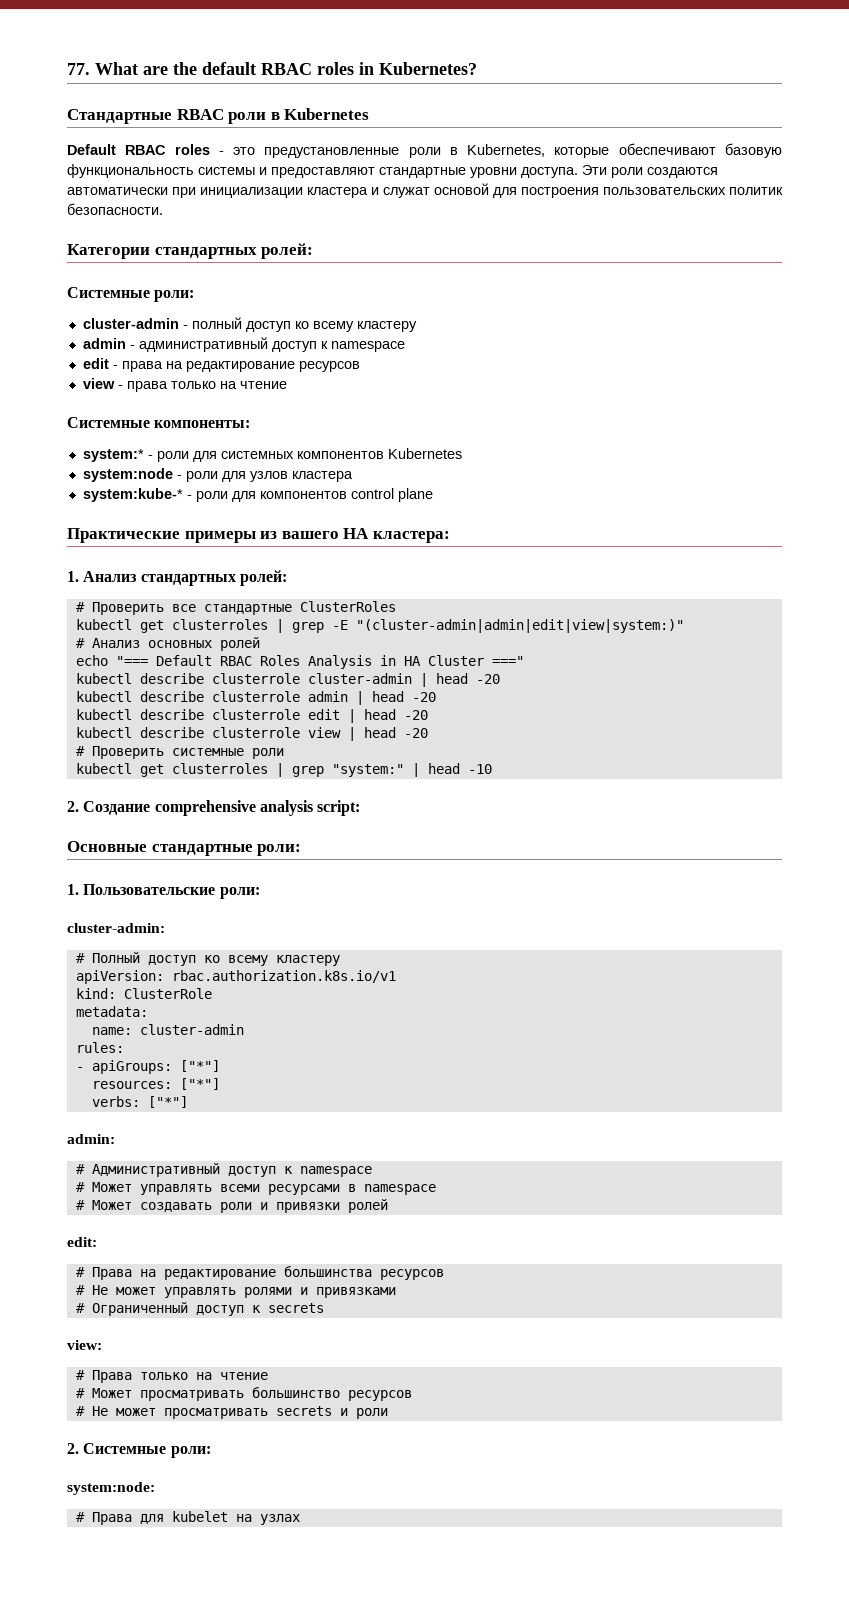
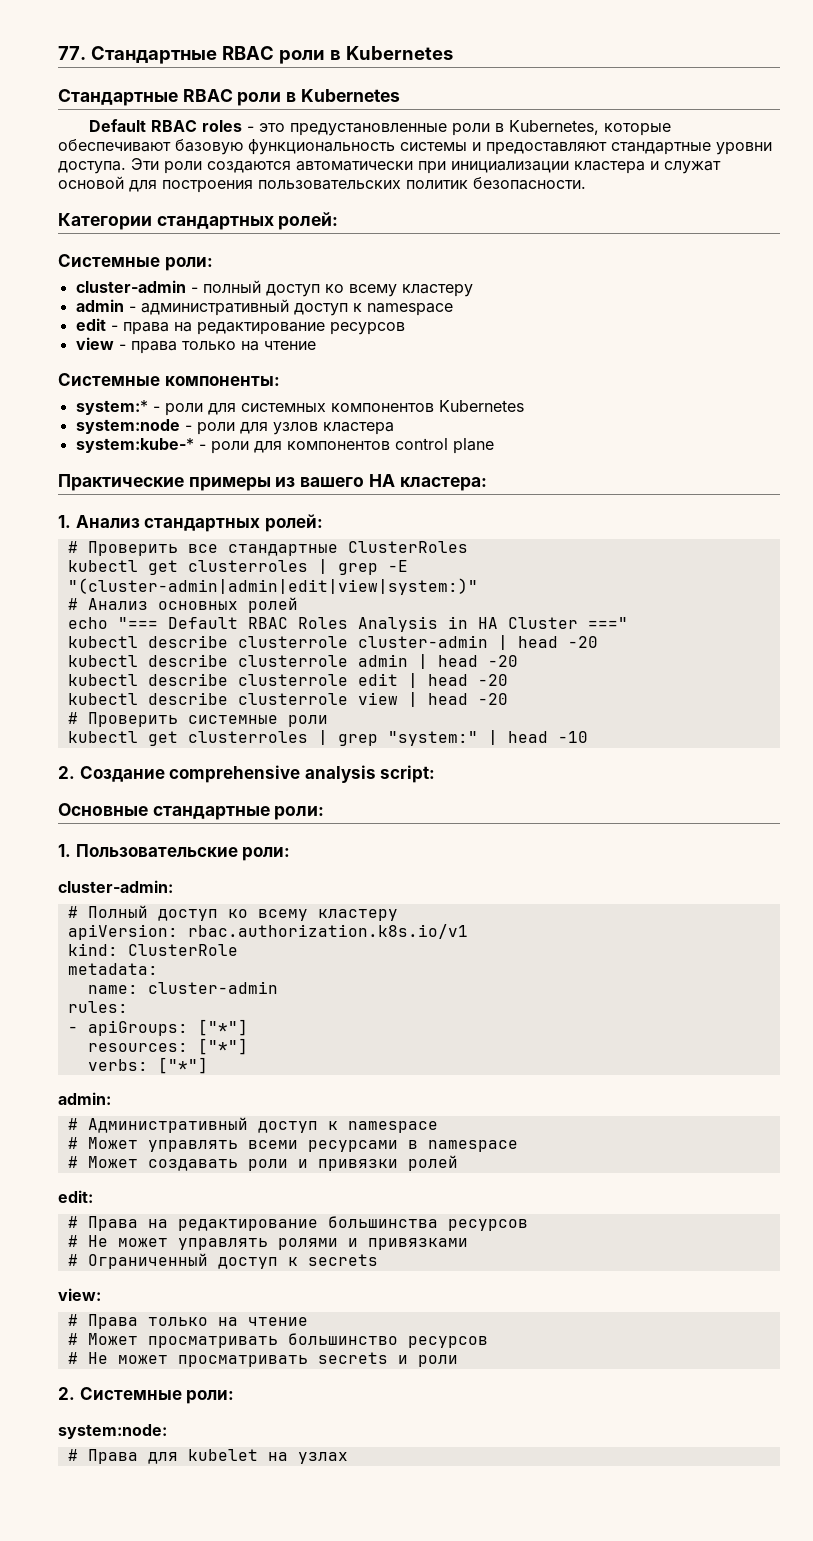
[95,62,477,75] What are the default RBAC roles in Kubernetes? -> [90,46,453,64] Стандартные RBAC роли в Kubernetes

